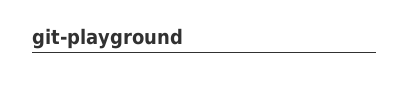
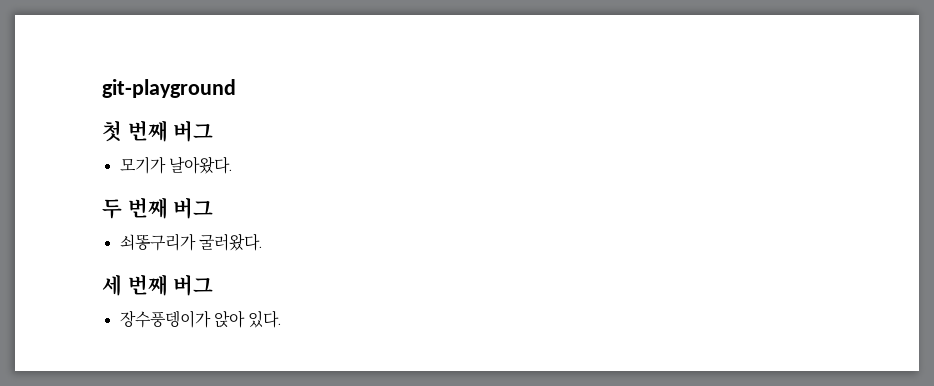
(183, 38) none -> [102,120,214,142] [119,156,232,174] [102,197,214,219] [119,233,262,251] [102,274,214,296] [119,310,282,328] // 첫 번째 버그 // 모기가 날아왔다. // 두 번째 버그 // 쇠똥구리가 굴러왔다. // 세 번째 버그 // 장수풍뎅이가 앉아 있다.

